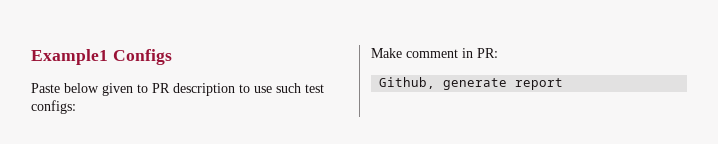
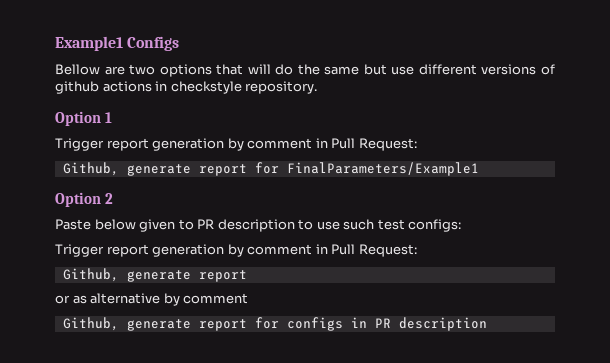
(172, 57) none -> [55,64,556,77] [55,81,318,94] [55,111,112,126] [55,138,417,151] [62,162,479,176] [55,192,113,207] // Bellow are two options that will do the same but use different versions of github actions in checkstyle repository. // Option 1 // Trigger report generation by comment in Pull Request: // Github, generate report for FinalParameters/Example1 // Option 2
[371,48,498,58] [379,77,564,90] Make comment in PR: // Github, generate report -> [55,244,417,257] [62,268,247,282] [55,293,249,306] [62,317,487,331] Trigger report generation by comment in Pull Request: // Github, generate report // or as alternative by comment // Github, generate report for configs in PR description

